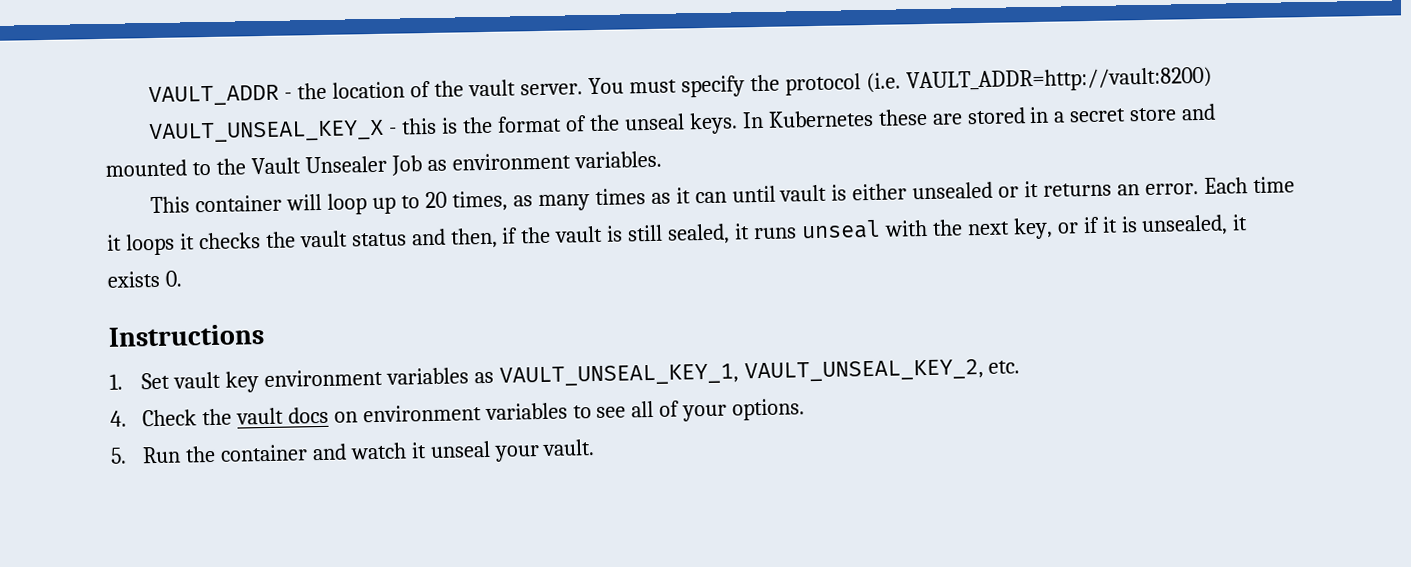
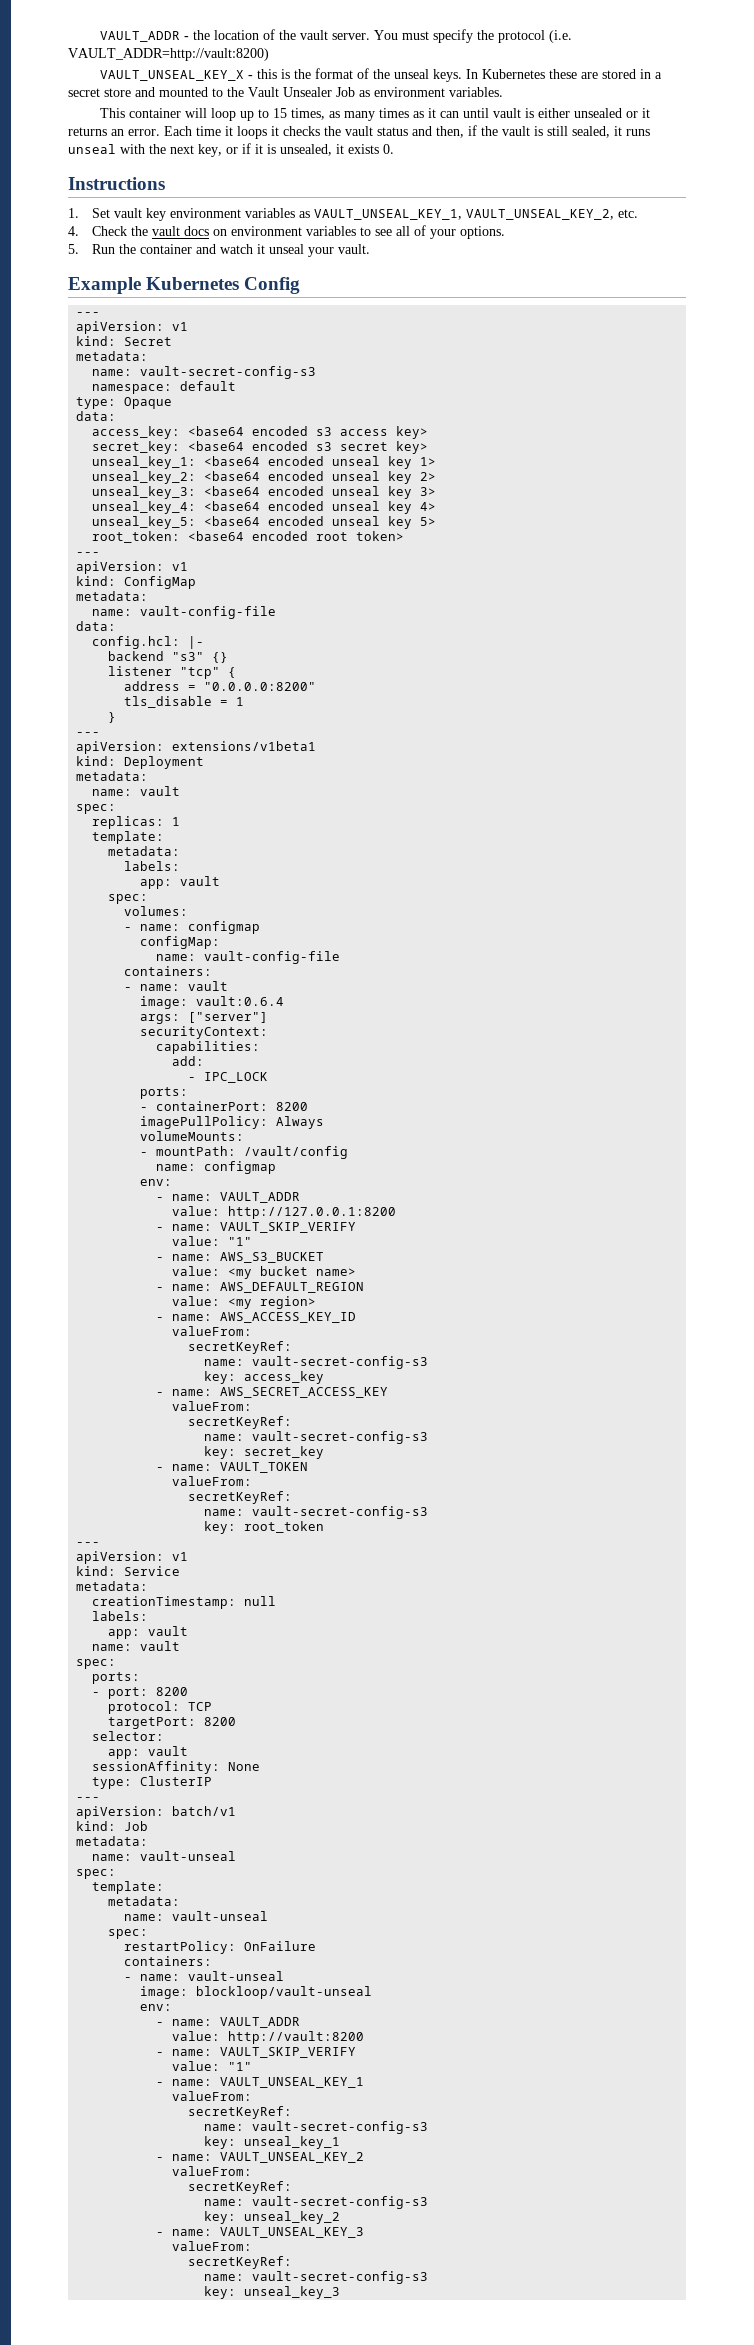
[424,191,447,209] 20 -> [272,108,287,118] 15
(596, 447) none -> [68,277,301,294] [76,312,101,316] [76,321,189,334] [76,336,173,346] [76,351,149,361] [92,366,317,379] [92,381,237,394] [76,397,173,409] [76,411,117,421] [92,426,429,439] [92,441,429,454] [92,456,437,469] [92,471,437,484] [92,486,437,499] [92,501,437,514] [92,516,437,529] [92,531,405,543] [76,552,101,556] [76,561,189,574] [76,576,197,589] [76,591,149,601] [92,606,277,619] [76,621,117,631] [92,636,205,649] [108,651,229,663] [108,666,237,679] [124,681,317,691] [124,696,245,708] [108,712,117,723] [76,732,101,736] [76,741,317,754] [76,756,205,769] [76,771,149,781] [92,786,181,796] [76,804,117,814] [92,816,181,829] [92,831,165,844] [108,846,181,856] [124,861,181,871] [140,876,221,889] [108,894,149,904] [124,906,189,916] [124,921,261,934] [140,936,221,949] [156,951,341,964] [124,966,213,976] [124,981,229,991] [140,996,285,1009] [140,1012,269,1024] [140,1026,269,1039] [156,1041,261,1054] [172,1056,205,1066] [188,1072,269,1083] [140,1087,189,1099] [140,1101,309,1111] [140,1116,325,1129] [140,1131,245,1141] [140,1146,349,1159] [156,1161,277,1174] [140,1179,173,1186] [156,1192,301,1203] [172,1206,397,1219] [156,1222,357,1233] [172,1236,253,1246] [156,1252,325,1263] [172,1266,357,1279] [156,1282,365,1293] [172,1296,317,1309] [156,1312,357,1323] [172,1326,253,1336] [188,1341,293,1354] [204,1356,429,1369] [204,1371,325,1384] [156,1387,389,1398] [172,1401,253,1411] [188,1416,293,1429] [204,1431,429,1444] [204,1446,325,1459] [156,1462,309,1473] [172,1476,253,1486] [188,1491,293,1504] [204,1506,429,1519] [204,1521,325,1534] [76,1542,101,1546] [76,1551,189,1564] [76,1566,181,1576] [76,1581,149,1591] [92,1596,277,1609] [92,1611,149,1621] [108,1626,189,1639] [92,1641,181,1651] [76,1659,117,1669] [92,1672,141,1684] [92,1687,189,1699] [108,1701,213,1714] [108,1717,237,1729] [92,1731,165,1741] [108,1746,189,1759] [92,1761,261,1774] [92,1776,213,1789] [76,1797,101,1801] [76,1806,237,1819] [76,1821,149,1831] [76,1836,149,1846] [92,1851,237,1861] [76,1869,117,1879] [92,1881,165,1894] [108,1896,181,1906] [124,1911,269,1921] [108,1929,149,1939] [124,1941,317,1954] [124,1956,213,1966] [124,1971,285,1981] [140,1986,373,1999] [140,2004,173,2011] [156,2017,301,2028] [172,2031,365,2044] [156,2047,357,2058] [172,2061,253,2071] [156,2077,365,2088] [172,2091,253,2101] [188,2106,293,2119] [204,2121,429,2134] [204,2136,341,2149] [156,2152,365,2163] [172,2166,253,2176] [188,2181,293,2194] [204,2196,429,2209] [204,2211,341,2224] [156,2227,365,2238] [172,2241,253,2251] [188,2256,293,2269] [204,2271,429,2284] [204,2286,341,2299] // Example Kubernetes Config // --- // apiVersion: v1 // kind: Secret // metadata: // name: vault-secret-config-s3 // namespace: default // type: Opaque // data: // access_key: <base64 encoded s3 access key> // secret_key: <base64 encoded s3 secret key> // unseal_key_1: <base64 encoded unseal key 1> // unseal_key_2: <base64 encoded unseal key 2> // unseal_key_3: <base64 encoded unseal key 3> // unseal_key_4: <base64 encoded unseal key 4> // unseal_key_5: <base64 encoded unseal key 5> // root_token: <base64 encoded root token> // --- // apiVersion: v1 // kind: ConfigMap // metadata: // name: vault-config-file // data: // config.hcl: |- // backend "s3" {} // listener "tcp" { // address = "0.0.0.0:8200" // tls_disable = 1 // } // --- // apiVersion: extensions/v1beta1 // kind: Deployment // metadata: // name: vault // spec: // replicas: 1 // template: // metadata: // labels: // app: vault // spec: // volumes: // - name: configmap // configMap: // name: vault-config-file // containers: // - name: vault // image: vault:0.6.4 // args: ["server"] // securityContext: // capabilities: // add: // - IPC_LOCK // ports: // - containerPort: 8200 // imagePullPolicy: Always // volumeMounts: // - mountPath: /vault/config // name: configmap // env: // - name: VAULT_ADDR // value: http://127.0.0.1:8200 // - name: VAULT_SKIP_VERIFY // value: "1" // - name: AWS_S3_BUCKET // value: <my bucket name> // - name: AWS_DEFAULT_REGION // value: <my region> // - name: AWS_ACCESS_KEY_ID // valueFrom: // secretKeyRef: // name: vault-secret-config-s3 // key: access_key // - name: AWS_SECRET_ACCESS_KEY // valueFrom: // secretKeyRef: // name: vault-secret-config-s3 // key: secret_key // - name: VAULT_TOKEN // valueFrom: // secretKeyRef: // name: vault-secret-config-s3 // key: root_token // --- // apiVersion: v1 // kind: Service // metadata: // creationTimestamp: null // labels: // app: vault // name: vault // spec: // ports: // - port: 8200 // protocol: TCP // targetPort: 8200 // selector: // app: vault // sessionAffinity: None // type: ClusterIP // --- // apiVersion: batch/v1 // kind: Job // metadata: // name: vault-unseal // spec: // template: // metadata: // name: vault-unseal // spec: // restartPolicy: OnFailure // containers: // - name: vault-unseal // image: blockloop/vault-unseal // env: // - name: VAULT_ADDR // value: http://vault:8200 // - name: VAULT_SKIP_VERIFY // value: "1" // - name: VAULT_UNSEAL_KEY_1 // valueFrom: // secretKeyRef: // name: vault-secret-config-s3 // key: unseal_key_1 // - name: VAULT_UNSEAL_KEY_2 // valueFrom: // secretKeyRef: // name: vault-secret-config-s3 // key: unseal_key_2 // - name: VAULT_UNSEAL_KEY_3 // valueFrom: // secretKeyRef: // name: vault-secret-config-s3 // key: unseal_key_3

